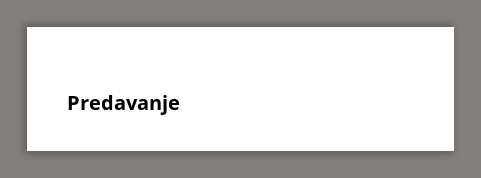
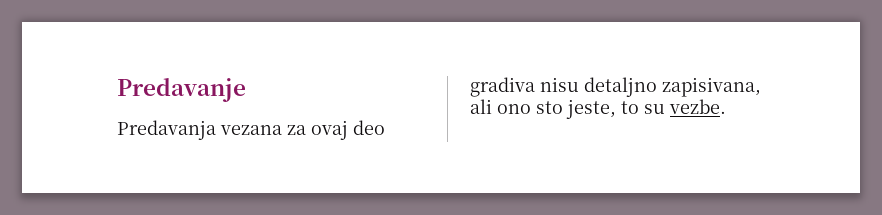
(180, 105) none -> [117,120,385,140] [470,77,761,97] [470,99,726,119] // Predavanja vezana za ovaj deo gradiva nisu detaljno zapisivana, ali ono sto jeste, to su vezbe.

